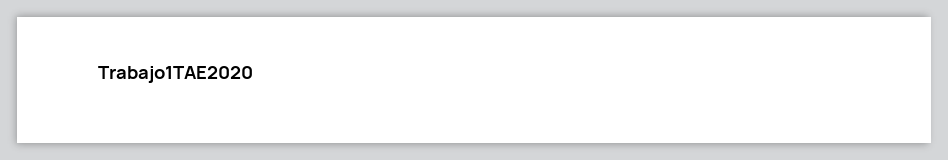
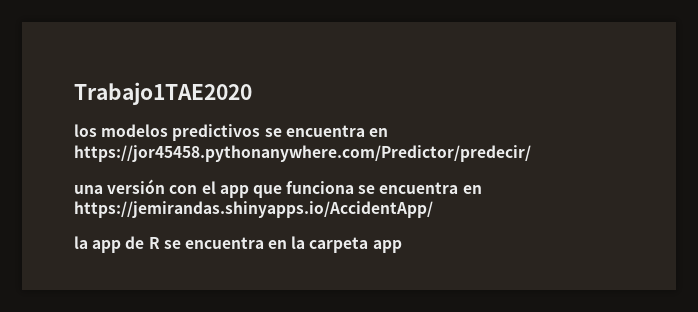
(253, 74) none -> [74,124,388,141] [74,145,531,162] [74,179,482,198] [74,201,433,218] [74,236,402,253] // los modelos predictivos se encuentra en https://jor45458.pythonanywhere.com/Predictor/predecir/ // una versión con el app que funciona se encuentra en https://jemirandas.shinyapps.io/AccidentApp/ // la app de R se encuentra en la carpeta app

